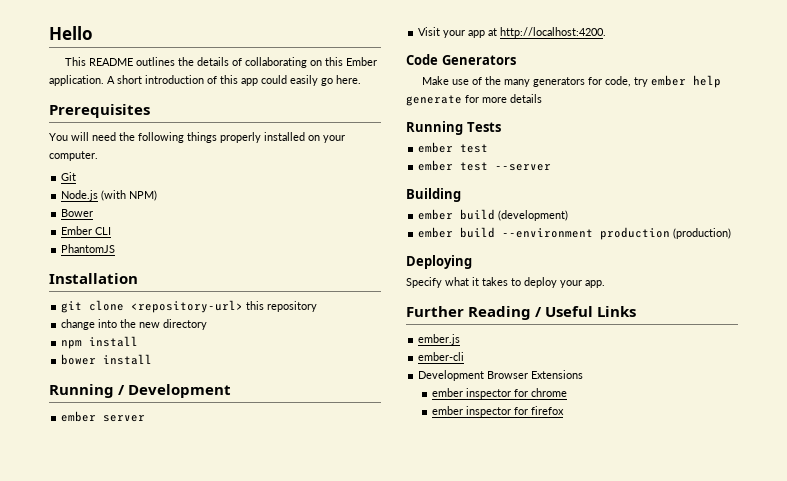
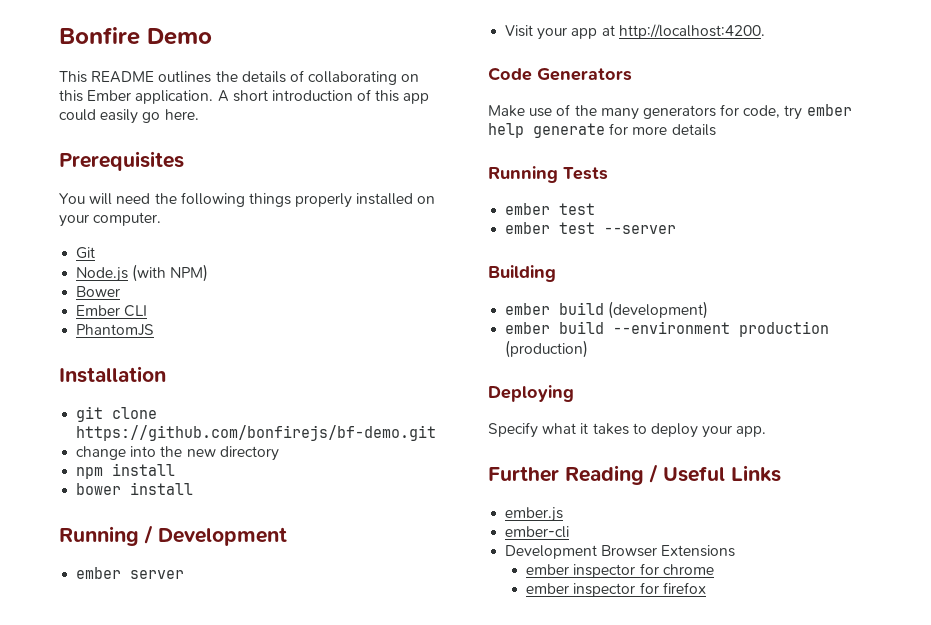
[49,26,93,40] Hello -> [59,27,212,45] Bonfire Demo
[131,300,318,313] <repository-url> this repository -> [76,425,437,441] https://github.com/bonfirejs/bf-demo.git

